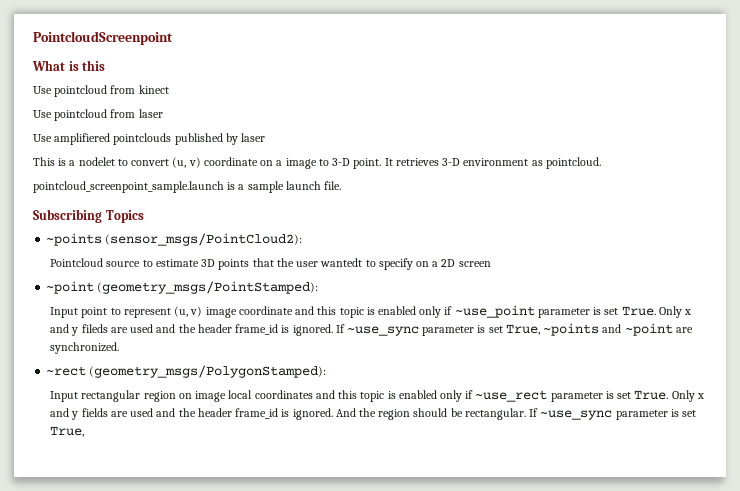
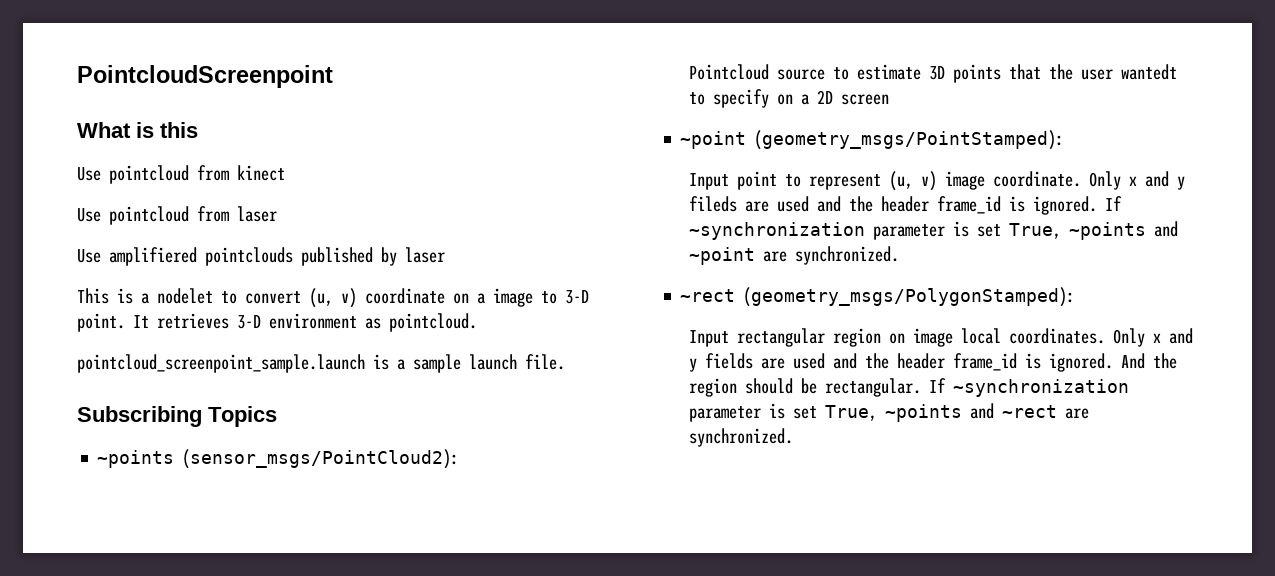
[238,305,656,318] coordinate and this topic is enabled only if ~use_point parameter is set True. -> [993,171,1082,187] coordinate.
[346,326,419,336] ~use_sync -> [689,222,866,240] ~synchronization
[254,390,669,402] coordinates and this topic is enabled only if ~use_rect parameter is set True. -> [1009,328,1106,344] coordinates.
[540,409,697,420] [50,426,85,437] ~use_sync parameter is set True, -> [953,379,1130,397] [689,403,1090,422] [689,428,794,447] ~synchronization parameter is set True, ~points and ~rect are synchronized.

